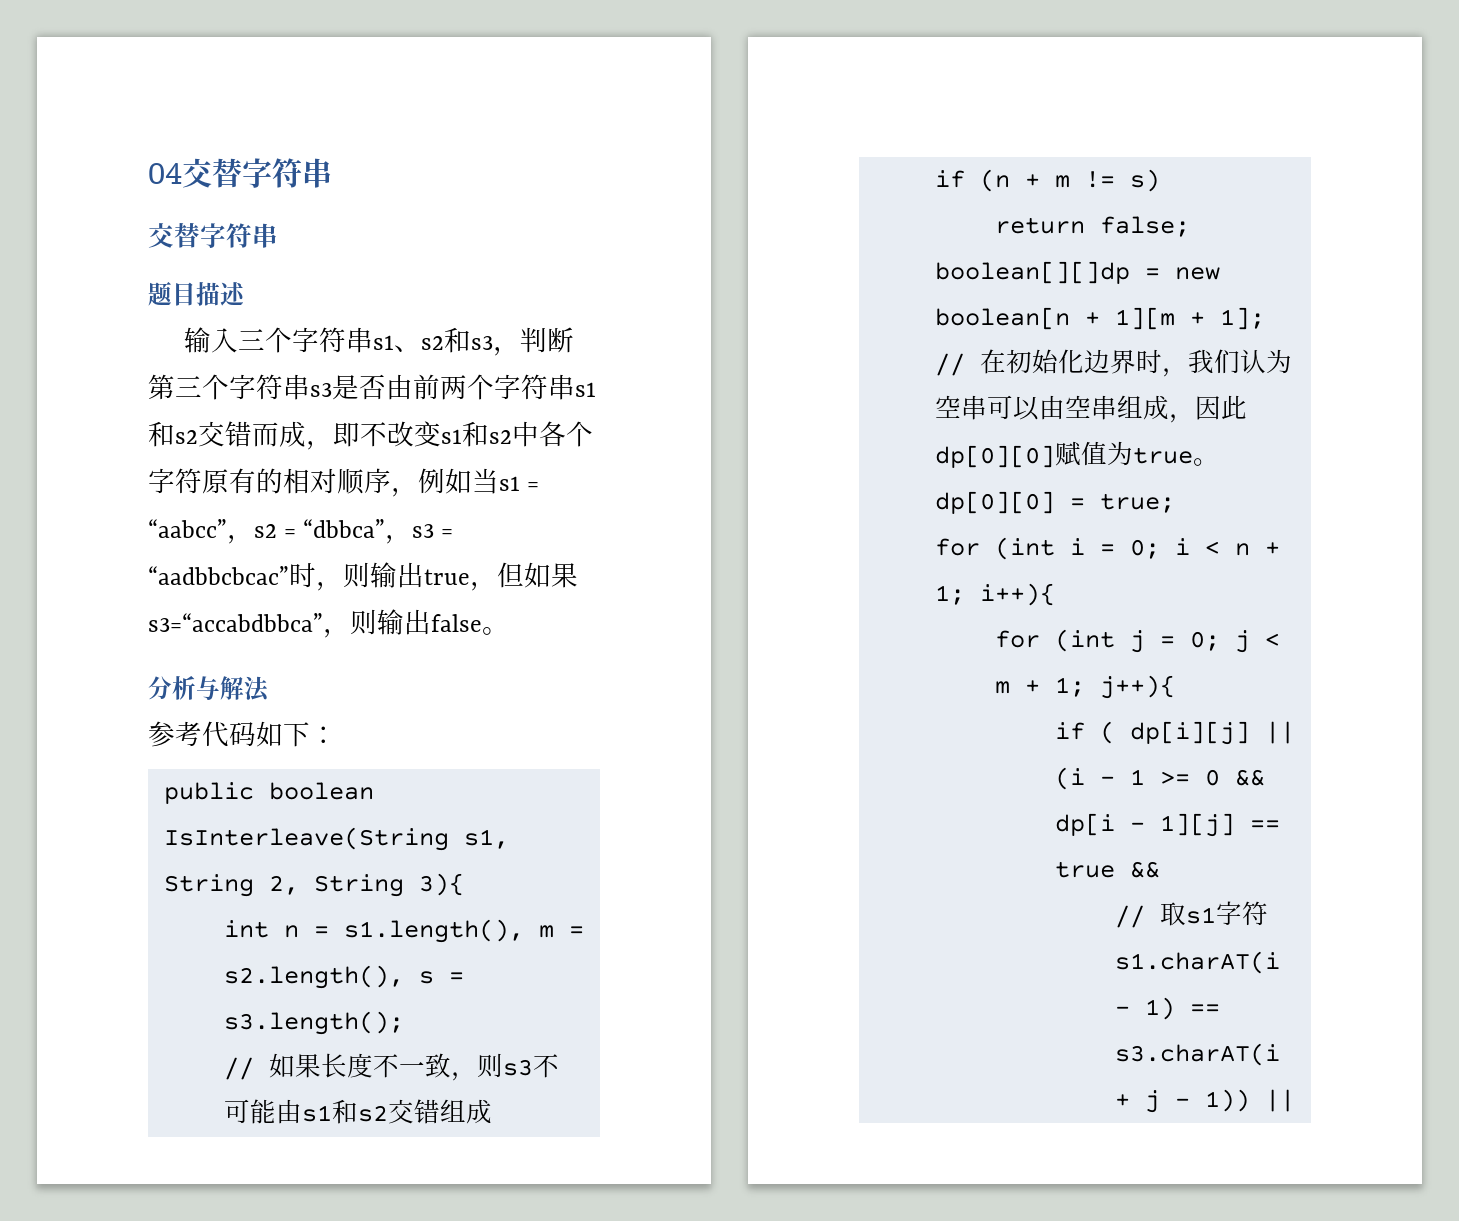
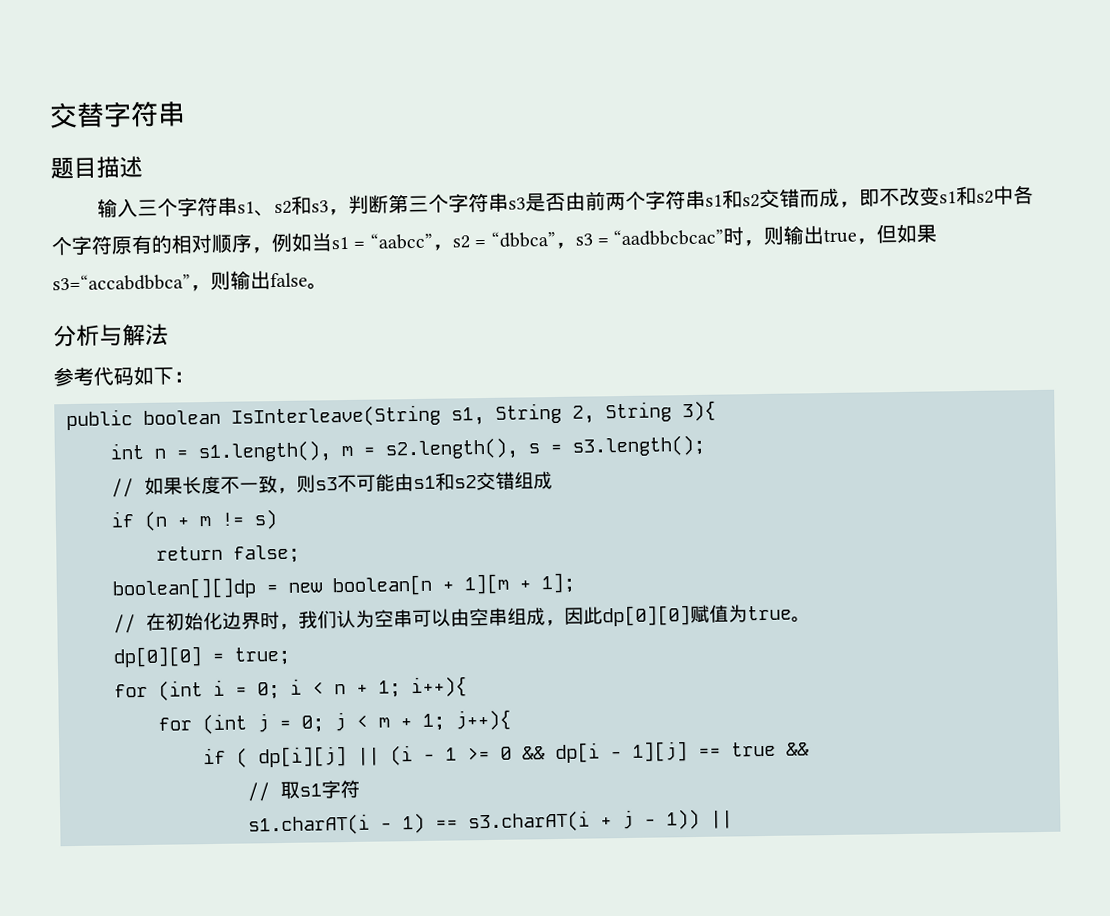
[148,158,332,188] 04交替字符串 // -> (49, 115) none

